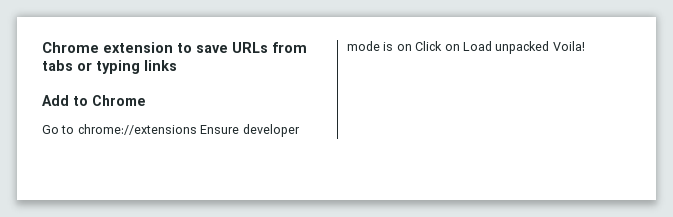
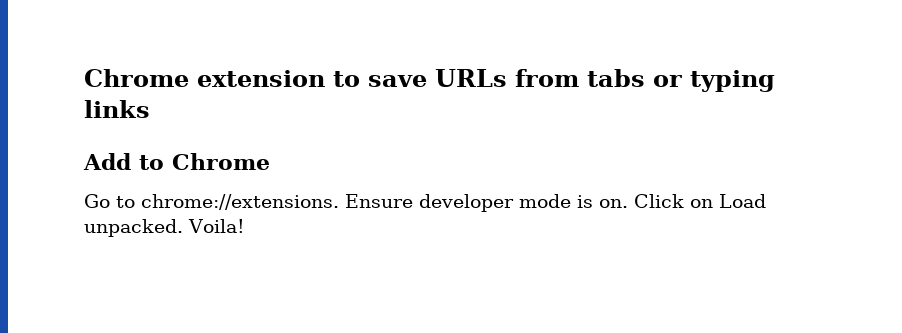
[77,124,197,135] chrome://extensions -> [141,194,339,210] chrome://extensions.
[396,44,412,51] on -> [599,199,628,208] on.
[495,41,550,54] unpacked -> [84,219,183,237] unpacked.

